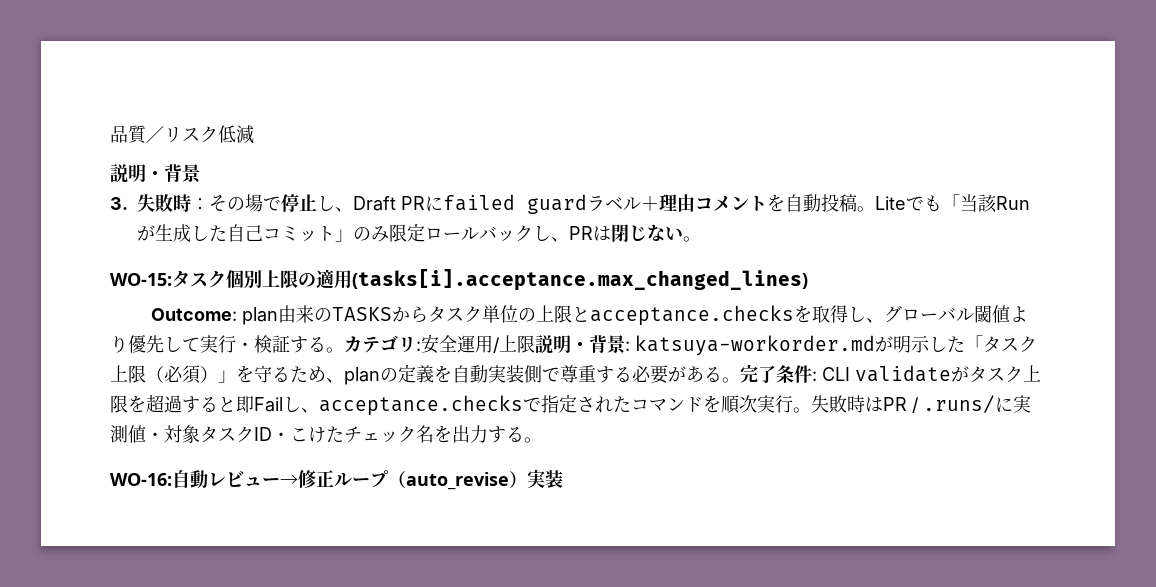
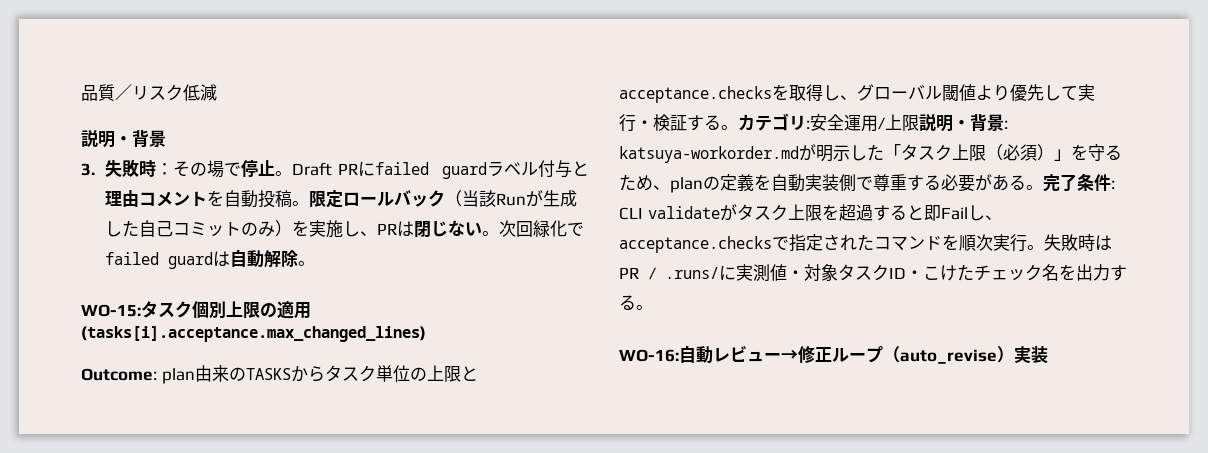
[317,195,353,212] し、 -> [274,171,292,176] 。
[641,196,659,211] ＋ -> [538,160,589,178] 付与と
[875,194,960,212] Liteでも「 -> [308,190,462,208] 限定ロールバック（
[335,223,533,242] 」のみ限定ロールバック -> [240,220,343,238] のみ）を実施
(701, 239) none -> [498,220,584,237] [104,249,315,269] 次回緑化でfailed guardは自動解除。

